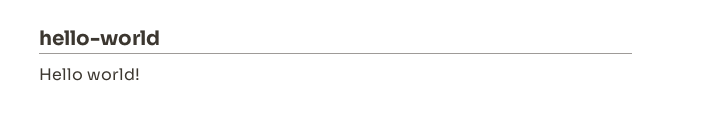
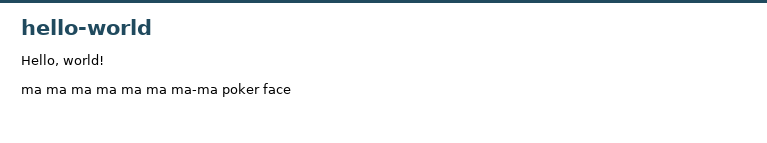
[39,68,83,81] Hello -> [21,54,59,66] Hello,
(141, 74) none -> [21,83,291,97] // ma ma ma ma ma ma ma-ma poker face

